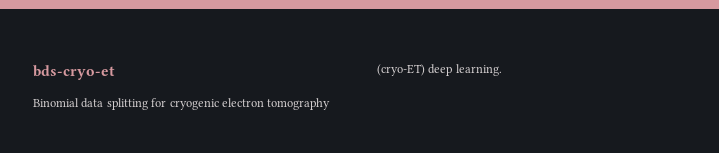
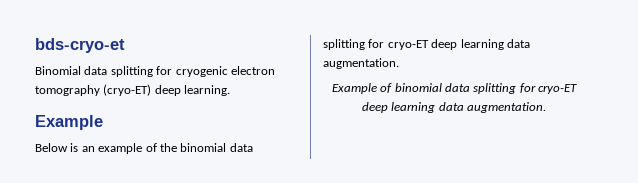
(502, 70) none -> [35,115,103,130] [35,143,253,154] [323,39,530,50] [323,58,399,69] [331,83,578,94] [361,102,547,113] // Example // Below is an example of the binomial data splitting for cryo-ET deep learning data augmentation. // Example of binomial data splitting for cryo-ET deep learning data augmentation.

